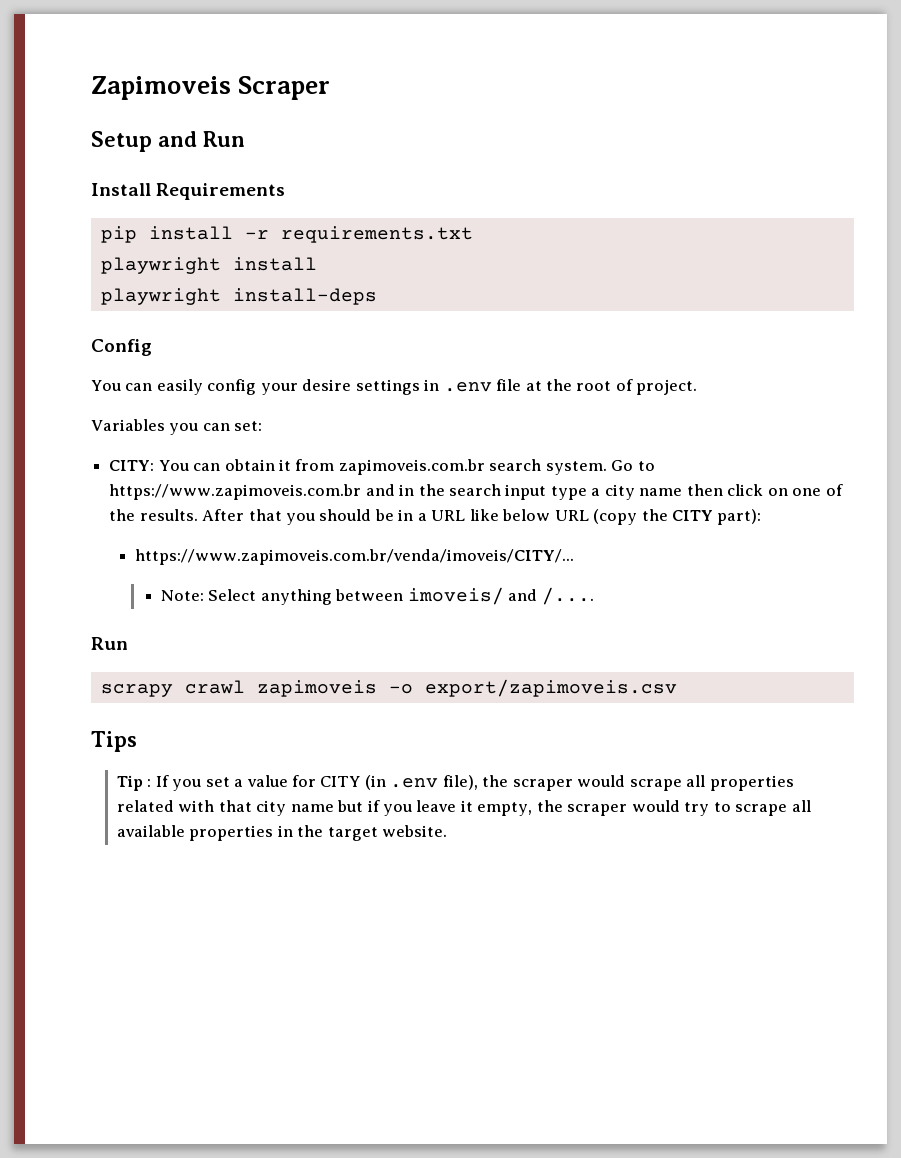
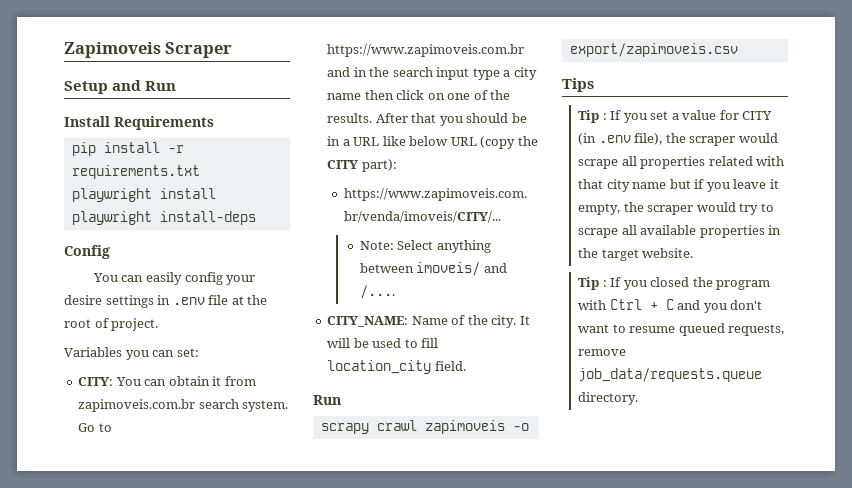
(594, 596) none -> [327,315,530,328] [327,338,439,348] [327,360,466,374] // CITY_NAME: Name of the city. It will be used to fill location_city field.
(448, 831) none -> [578,277,771,290] [578,299,763,313] [578,323,785,336] [578,349,627,356] [578,368,763,382] [578,392,639,405] // Tip : If you closed the program with Ctrl + C and you don't want to resume queued requests, remove job_data/requests.queue directory.

